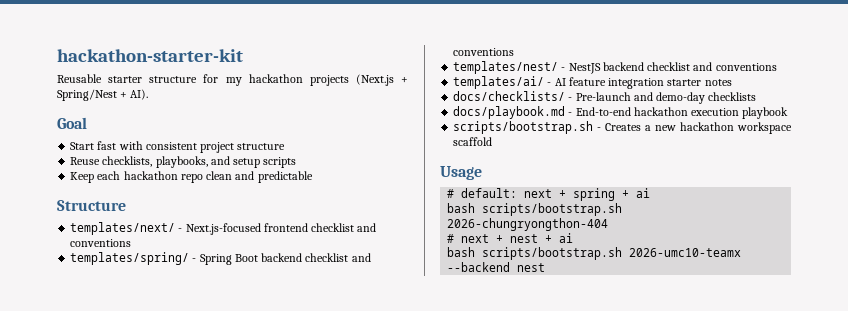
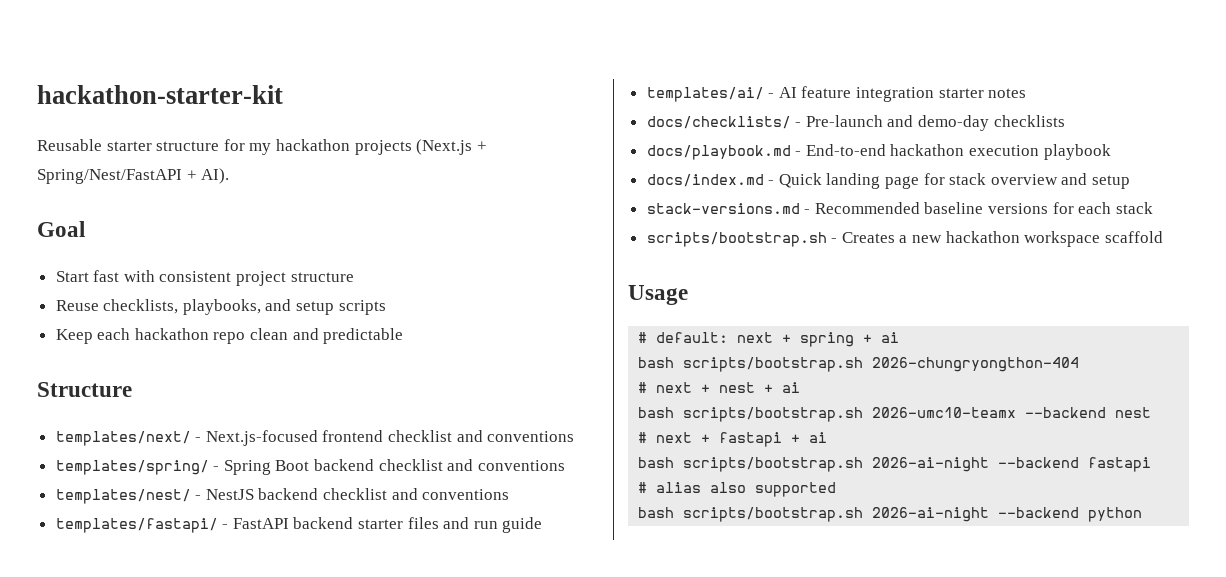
[57,89,117,101] Spring/Nest -> [37,169,182,184] Spring/Nest/FastAPI
(777, 67) none -> [55,517,543,533] // templates/fastapi/ - FastAPI backend starter files and run guide
(789, 113) none -> [646,173,1131,189] [646,202,1153,214] // docs/index.md - Quick landing page for stack overview and setup // stack-versions.md - Recommended baseline versions for each stack
(546, 267) none -> [638,432,828,447] [638,457,1152,472] [638,482,837,497] [638,507,1143,522] // # next + fastapi + ai // bash scripts/bootstrap.sh 2026-ai-night --backend fastapi // # alias also supported // bash scripts/bootstrap.sh 2026-ai-night --backend python

